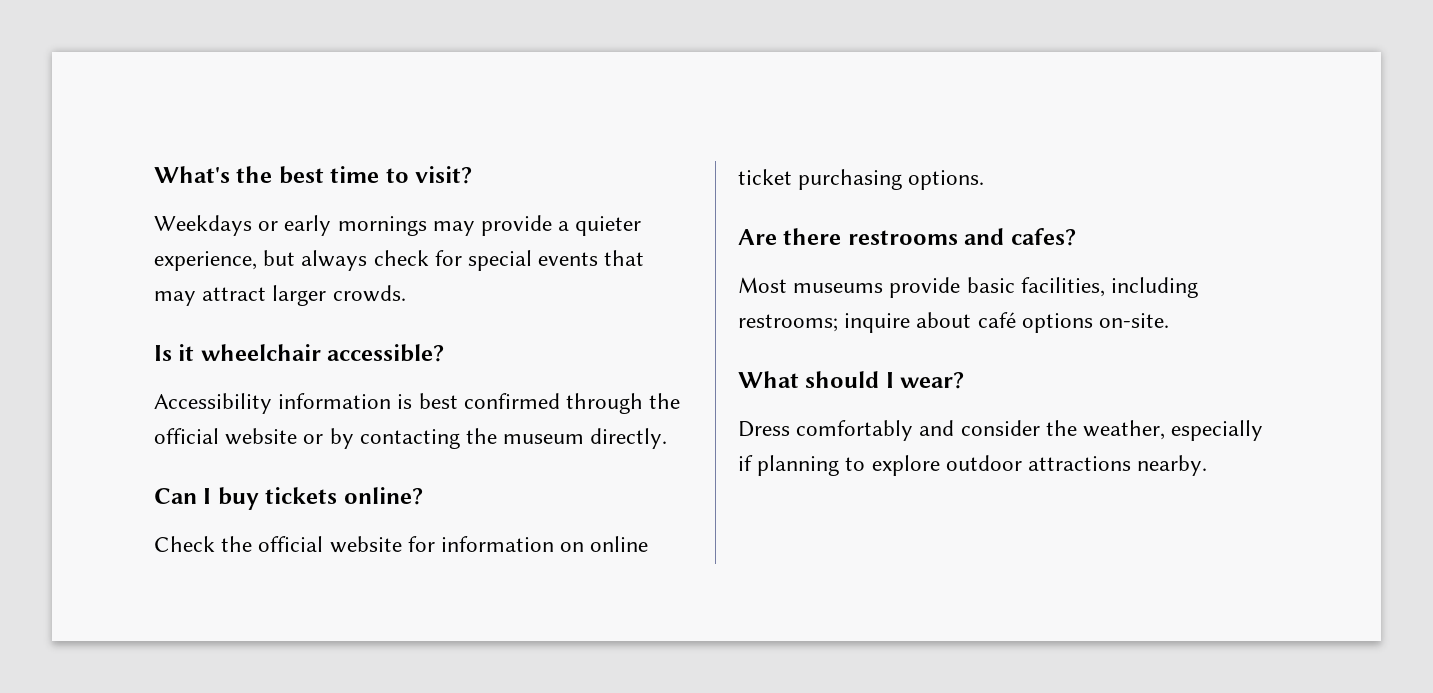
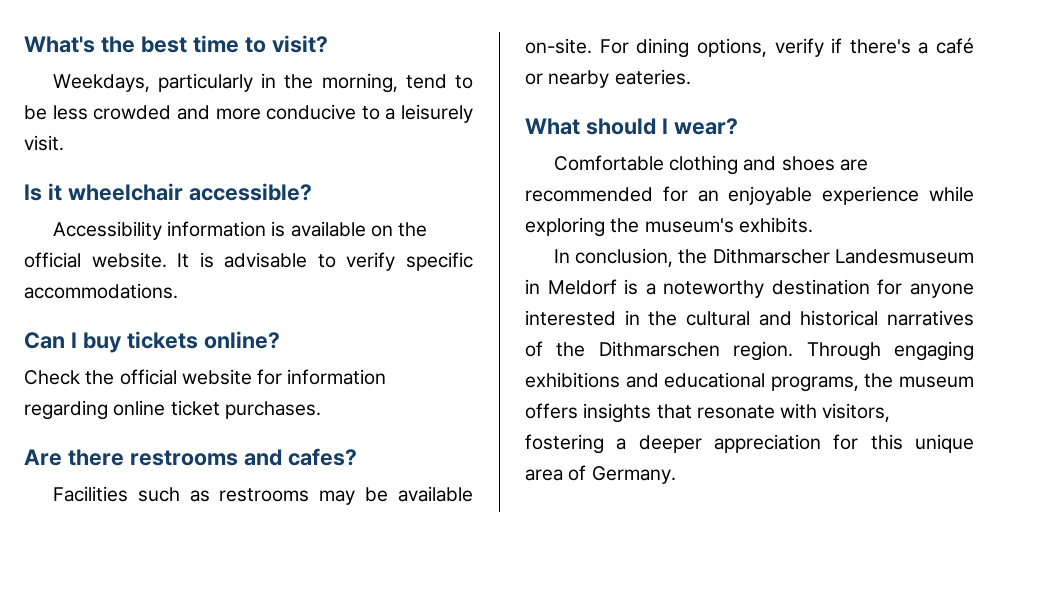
[154,215,642,236] [154,250,645,271] [154,285,406,306] Weekdays or early mornings may provide a quieter experience, but always check for special events that may attract larger crowds. -> [52,73,473,93] [24,104,473,123] [24,135,64,151] Weekdays, particularly in the morning, tend to be less crowded and more conducive to a leisurely visit.
[418,393,681,414] [154,428,668,449] best confirmed through the official website or by contacting the museum directly. -> [290,221,428,237] [24,252,473,271] [24,283,178,299] available on the official website. It is advisable to verify specific accommodations.
[560,542,585,552] on -> [24,400,108,420] regarding
[798,169,985,190] purchasing options. -> [224,401,321,419] purchases.
[738,277,1199,298] [738,312,1170,333] [738,371,965,389] [738,420,1264,441] [738,455,1208,476] Most museums provide basic facilities, including restrooms; inquire about café options on-site. // What should I wear? // Dress comfortably and consider the weather, especially if planning to explore outdoor attractions nearby. -> [52,486,473,505] [525,38,974,58] [525,69,691,88] [525,118,738,135] [553,155,868,175] [525,186,974,205] [525,217,813,237] [553,248,974,267] [525,279,974,298] [525,310,974,326] [525,341,974,361] [525,372,974,392] [525,403,891,423] [525,434,974,454] [525,465,676,484] Facilities such as restrooms may be available on-site. For dining options, verify if there's a café or nearby eateries. // What should I wear? // Comfortable clothing and shoes are recommended for an enjoyable experience while exploring the museum's exhibits. // In conclusion, the Dithmarscher Landesmuseum in Meldorf is a noteworthy destination for anyone interested in the cultural and historical narratives of the Dithmarschen region. Through engaging exhibitions and educational programs, the museum offers insights that resonate with visitors, fostering a deeper appreciation for this unique area of Germany.

